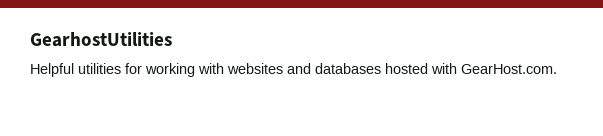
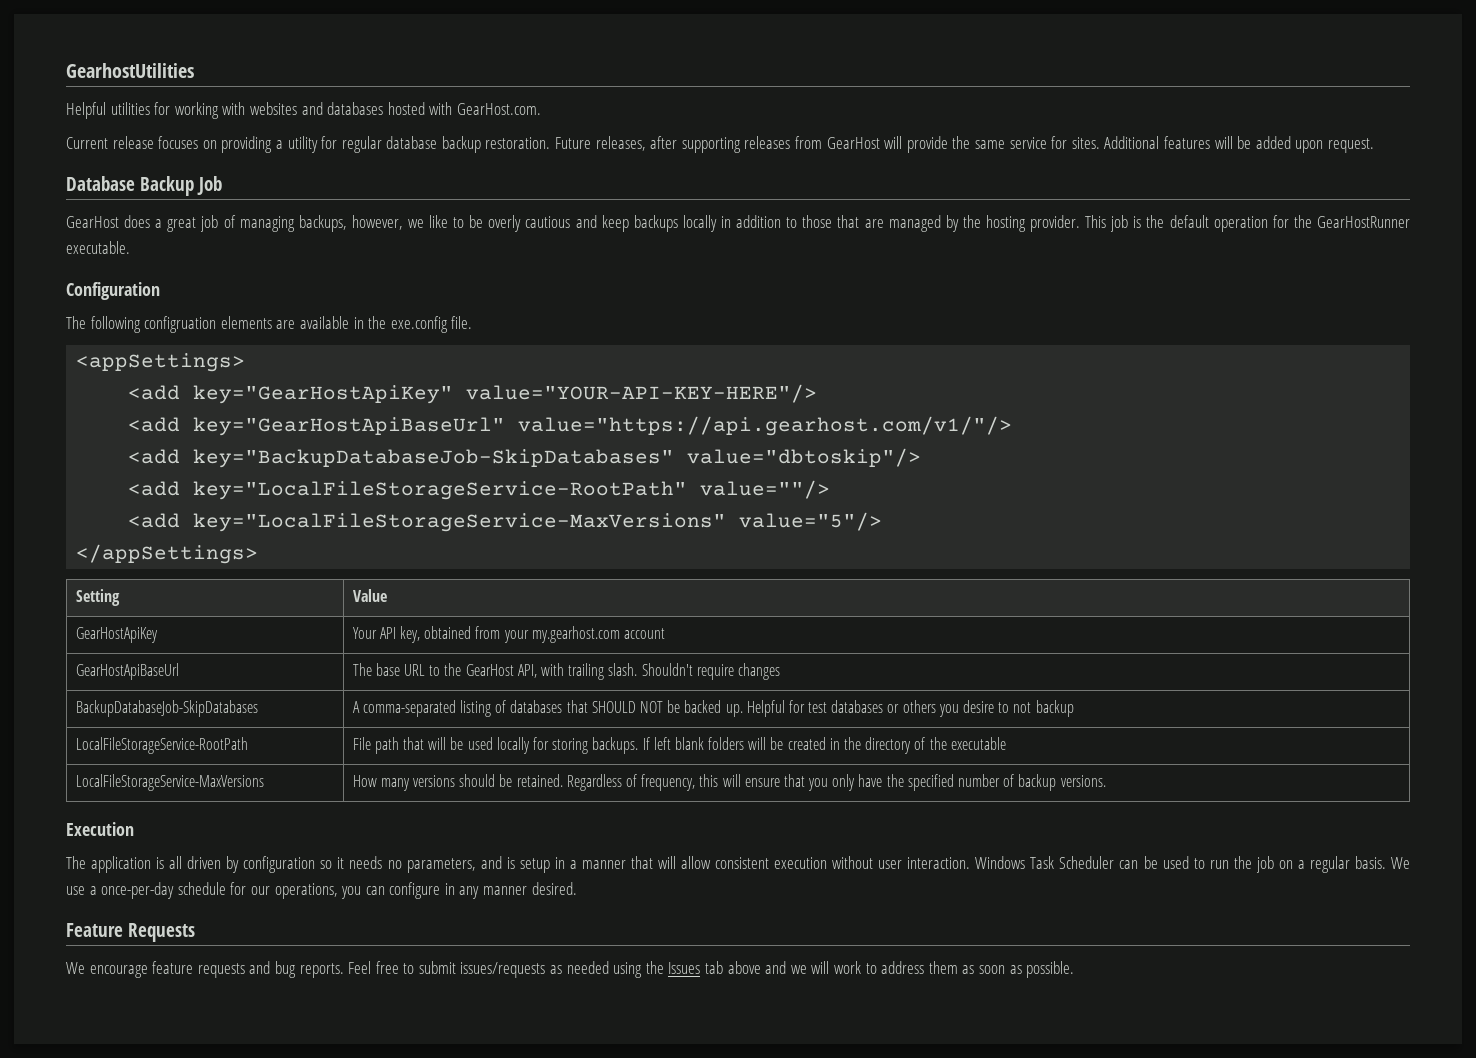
(557, 69) none -> [66,136,1374,153] [66,176,222,196] [66,215,1410,232] [66,241,130,254] [66,282,160,300] [66,316,473,333] [76,353,246,372] [128,384,818,404] [128,416,1013,436] [128,448,922,468] [128,480,831,500] [128,512,883,532] [76,544,259,564] [75,589,120,606] [352,589,387,602] [75,627,158,643] [352,626,665,643] [75,663,179,680] [352,663,780,680] [75,700,258,717] [352,700,1074,717] [75,737,248,754] [352,737,1006,754] [75,774,264,791] [352,774,1106,791] [66,822,134,836] [66,856,1411,873] [66,882,577,899] [66,923,195,942] [66,961,1075,978] // Current release focuses on providing a utility for regular database backup restoration. Future releases, after supporting releases from GearHost will provide the same service for sites. Additional features will be added upon request. // Database Backup Job // GearHost does a great job of managing backups, however, we like to be overly cautious and keep backups locally in addition to those that are managed by the hosting provider. This job is the default operation for the GearHostRunner executable. // Configuration // The following configruation elements are available in the exe.config file. // <appSettings> // <add key="GearHostApiKey" value="YOUR-API-KEY-HERE"/> // <add key="GearHostApiBaseUrl" value="https://api.gearhost.com/v1/"/> // <add key="BackupDatabaseJob-SkipDatabases" value="dbtoskip"/> // <add key="LocalFileStorageService-RootPath" value=""/> // <add key="LocalFileStorageService-MaxVersions" value="5"/> // </appSettings> // Setting | Value // GearHostApiKey | Your API key, obtained from your my.gearhost.com account // GearHostApiBaseUrl | The base URL to the GearHost API, with trailing slash. Shouldn't require changes // BackupDatabaseJob-SkipDatabases | A comma-separated listing of databases that SHOULD NOT be backed up. Helpful for test databases or others you desire to not backup // LocalFileStorageService-RootPath | File path that will be used locally for storing backups. If left blank folders will be created in the directory of the executable // LocalFileStorageService-MaxVersions | How many versions should be retained. Regardless of frequency, this will ensure that you only have the specified number of backup versions. // Execution // The application is all driven by configuration so it needs no parameters, and is setup in a manner that will allow consistent execution without user interaction. Windows Task Scheduler can be used to run the job on a regular basis. We use a once-per-day schedule for our operations, you can configure in any manner desired. // Feature Requests // We encourage feature requests and bug reports. Feel free to submit issues/requests as needed using the Issues tab above and we will work to address them as soon as possible.

